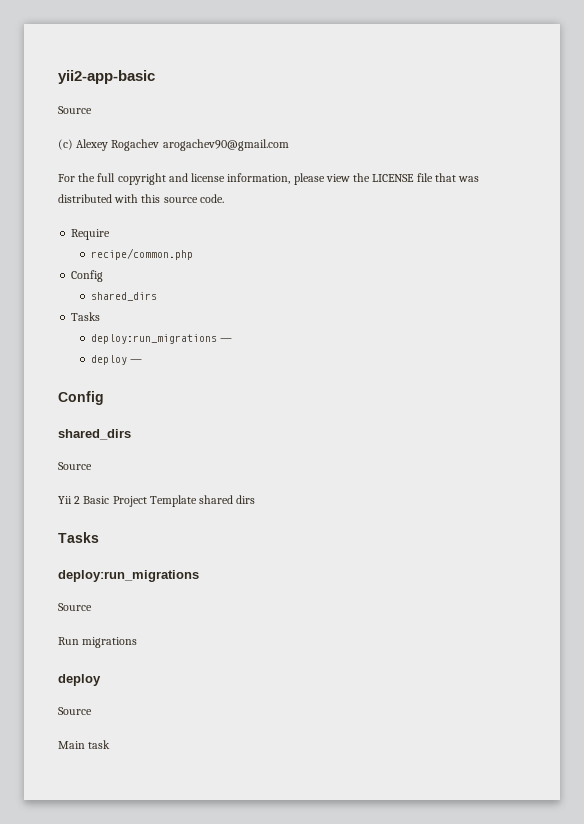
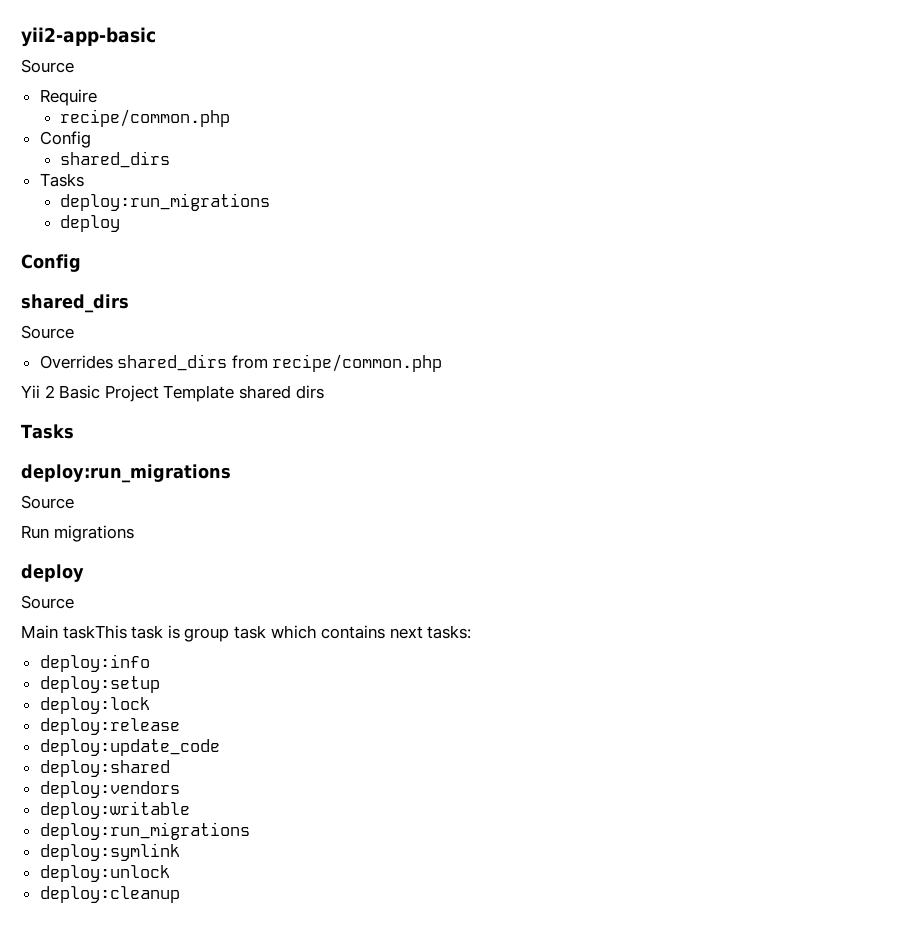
[58,139,289,151] [58,173,480,185] [58,194,224,203] // (c) Alexey Rogachev arogachev90@gmail.com // For the full copyright and license information, please view the LICENSE file that was distributed with this source code. -> (74, 66) none
[220,338,233,342] [91,355,143,365] — // deploy — -> [59,215,120,232] // deploy
(92, 466) none -> [39,354,443,372] // Overrides shared_dirs from recipe/common.php
[88,740,111,749] task -> [62,625,472,642] [39,654,150,672] [39,676,160,693] [39,697,150,714] [39,718,180,735] [39,739,220,756] [39,760,170,777] [39,781,180,798] [39,801,190,819] [39,822,250,840] [39,843,180,861] [39,865,170,882] [39,886,180,903] taskThis task is group task which contains next tasks: // deploy:info // deploy:setup // deploy:lock // deploy:release // deploy:update_code // deploy:shared // deploy:vendors // deploy:writable // deploy:run_migrations // deploy:symlink // deploy:unlock // deploy:cleanup

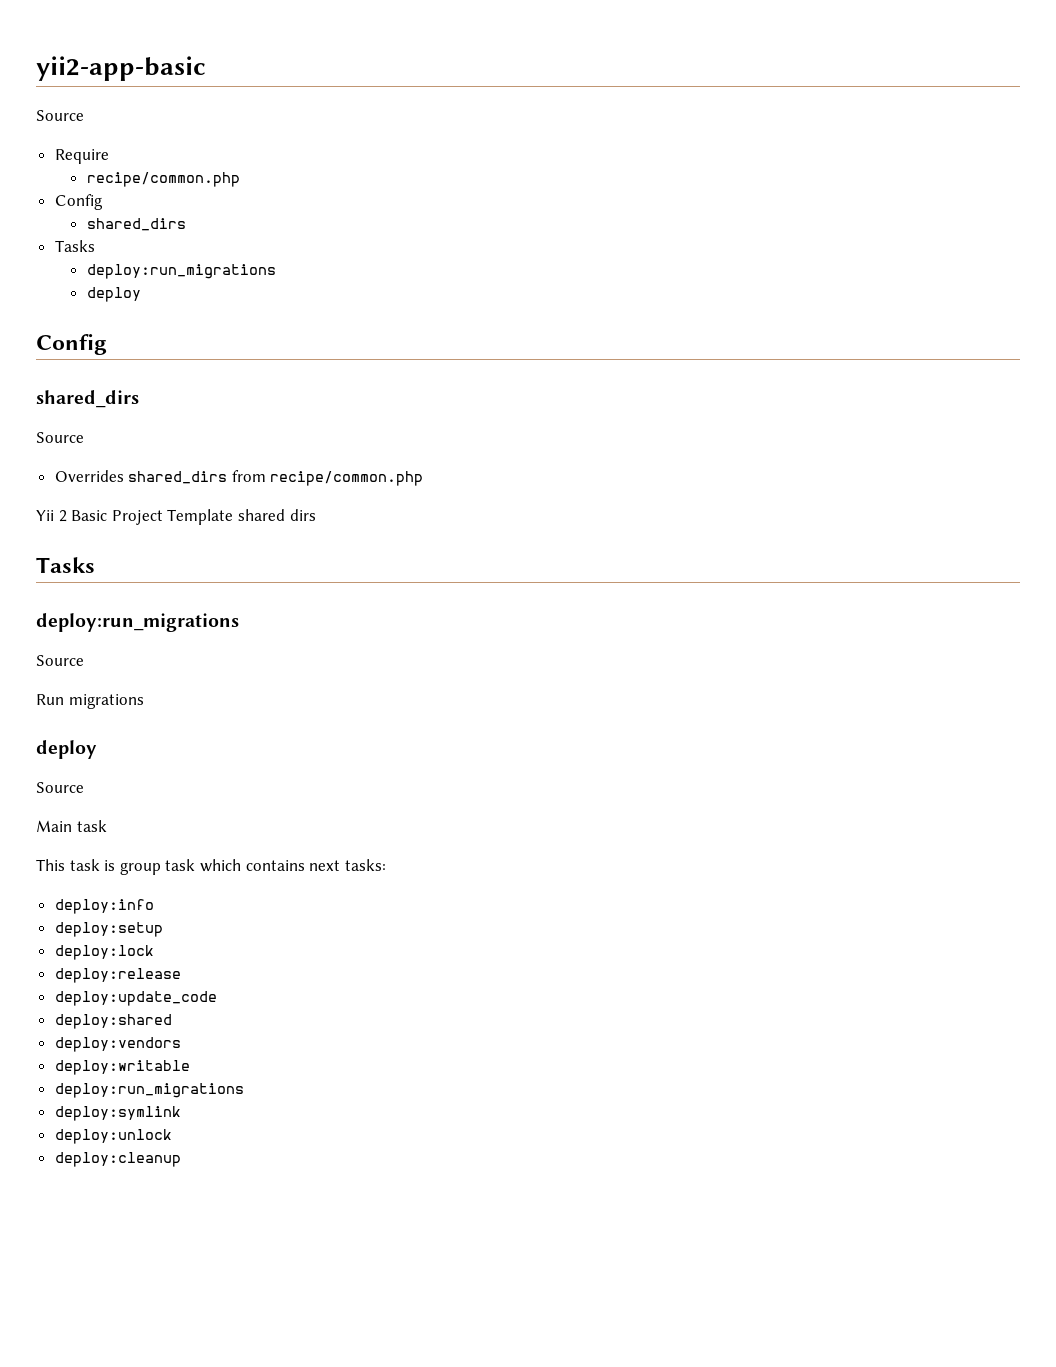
[62,625,127,639] taskThis -> [76,820,107,832] [36,859,65,871] task // This

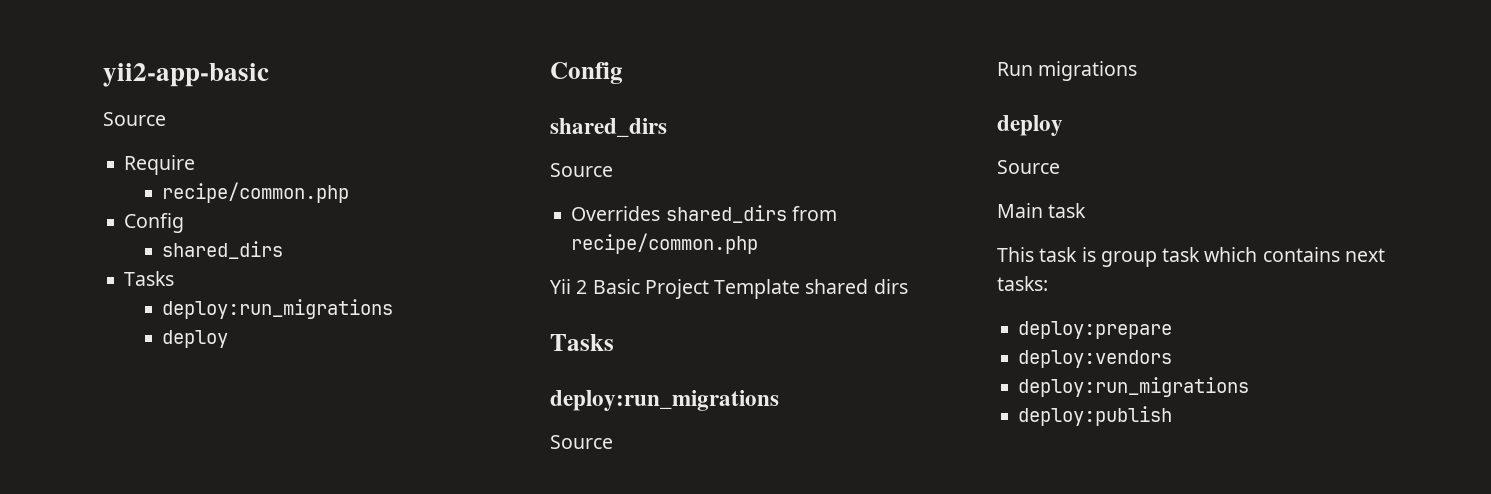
[54,899,154,914] [54,922,163,937] [54,945,154,960] [54,968,181,983] [54,991,217,1006] [54,1014,172,1029] deploy:info // deploy:setup // deploy:lock // deploy:release // deploy:update_code // deploy:shared -> [1018,321,1173,339] deploy:prepare
[54,1060,190,1075] [54,1083,244,1098] [54,1106,181,1121] [54,1129,172,1144] [54,1152,181,1167] // deploy:writable // deploy:run_migrations // deploy:symlink // deploy:unlock // deploy:cleanup -> [1018,377,1250,397] [1018,406,1173,426] // deploy:run_migrations // deploy:publish

